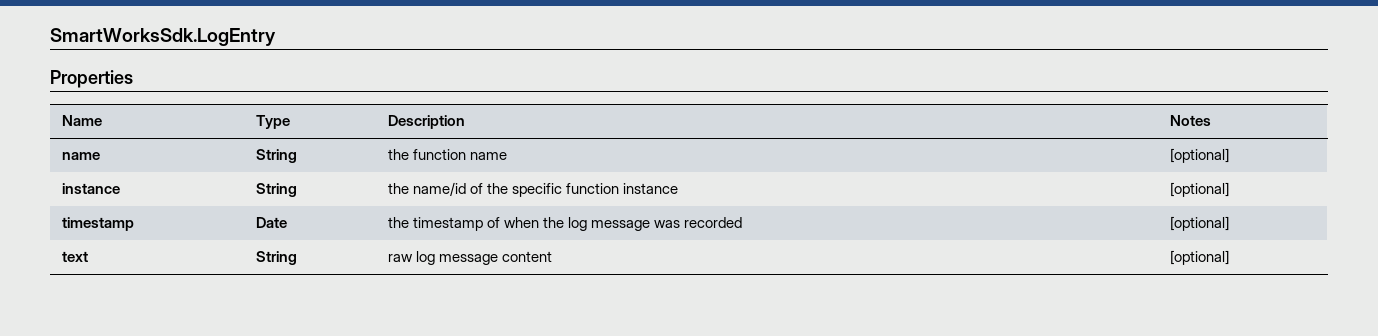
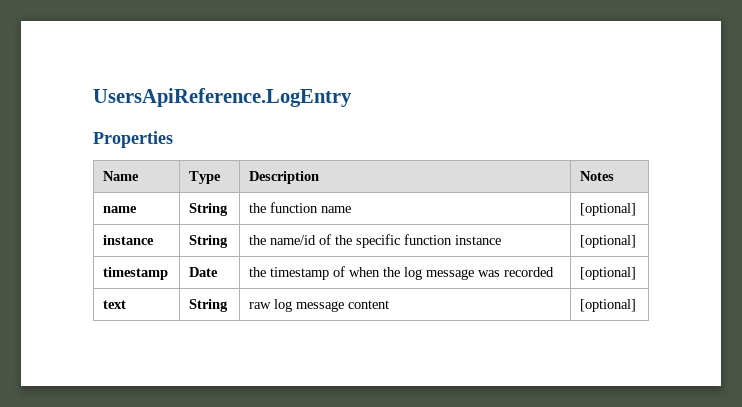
[50,28,276,46] SmartWorksSdk.LogEntry -> [93,88,352,107] UsersApiReference.LogEntry

